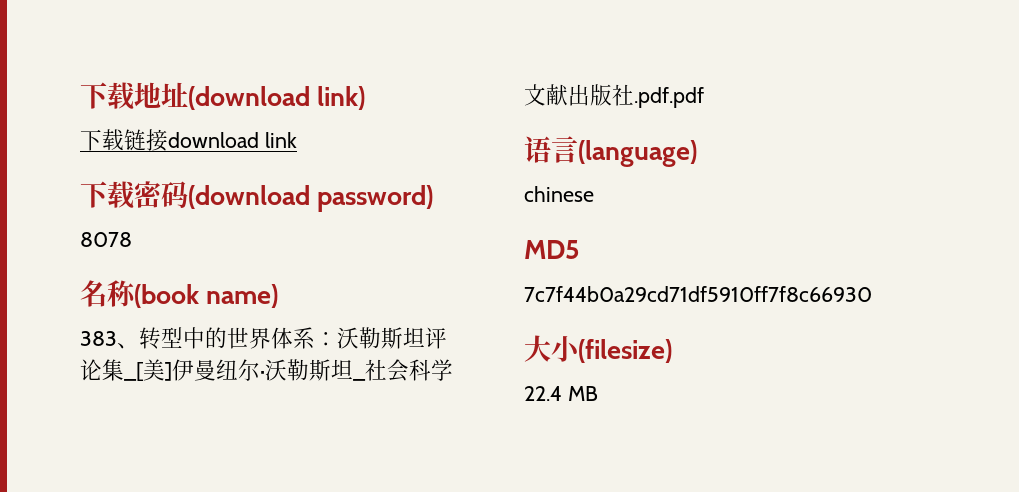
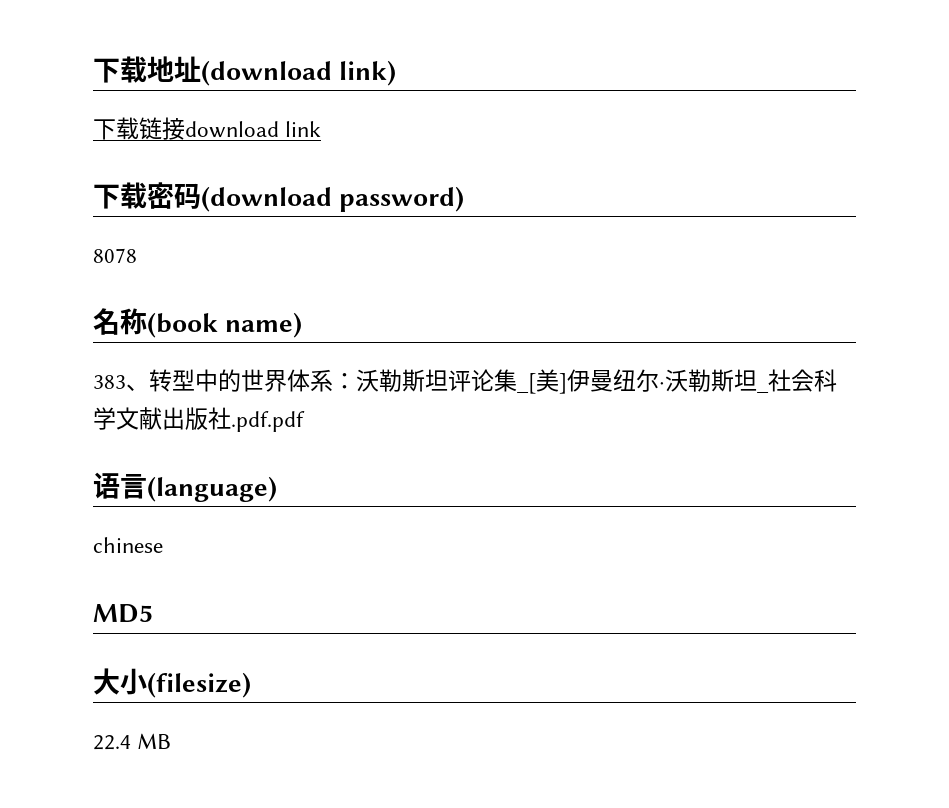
[524,286,872,302] // 7c7f44b0a29cd71df5910ff7f8c66930 -> (153, 613) none

